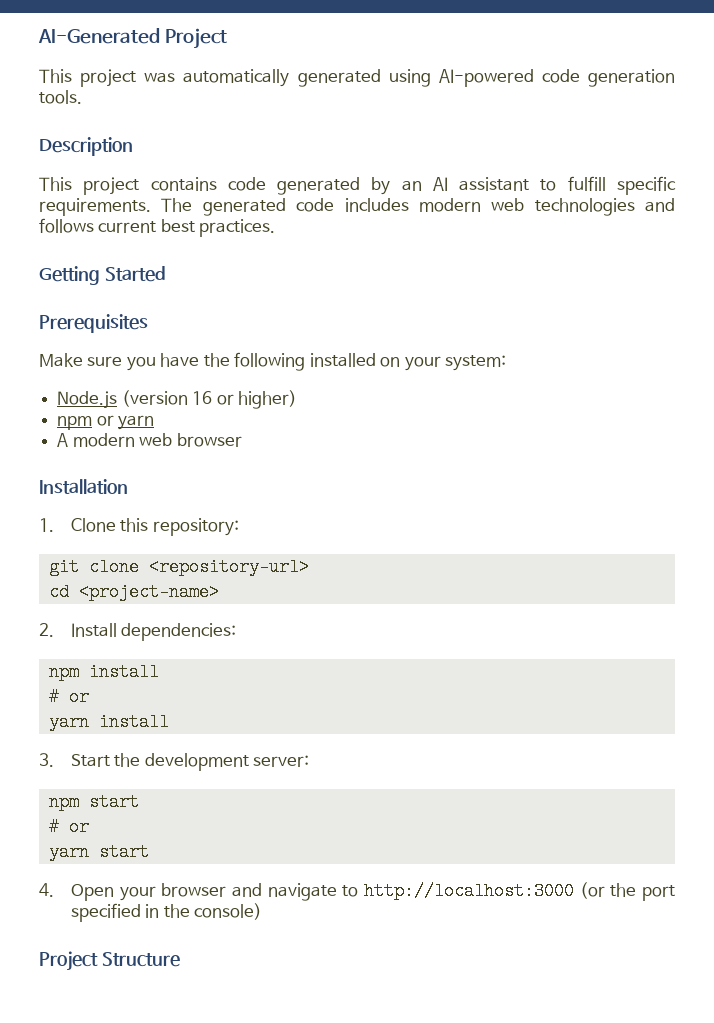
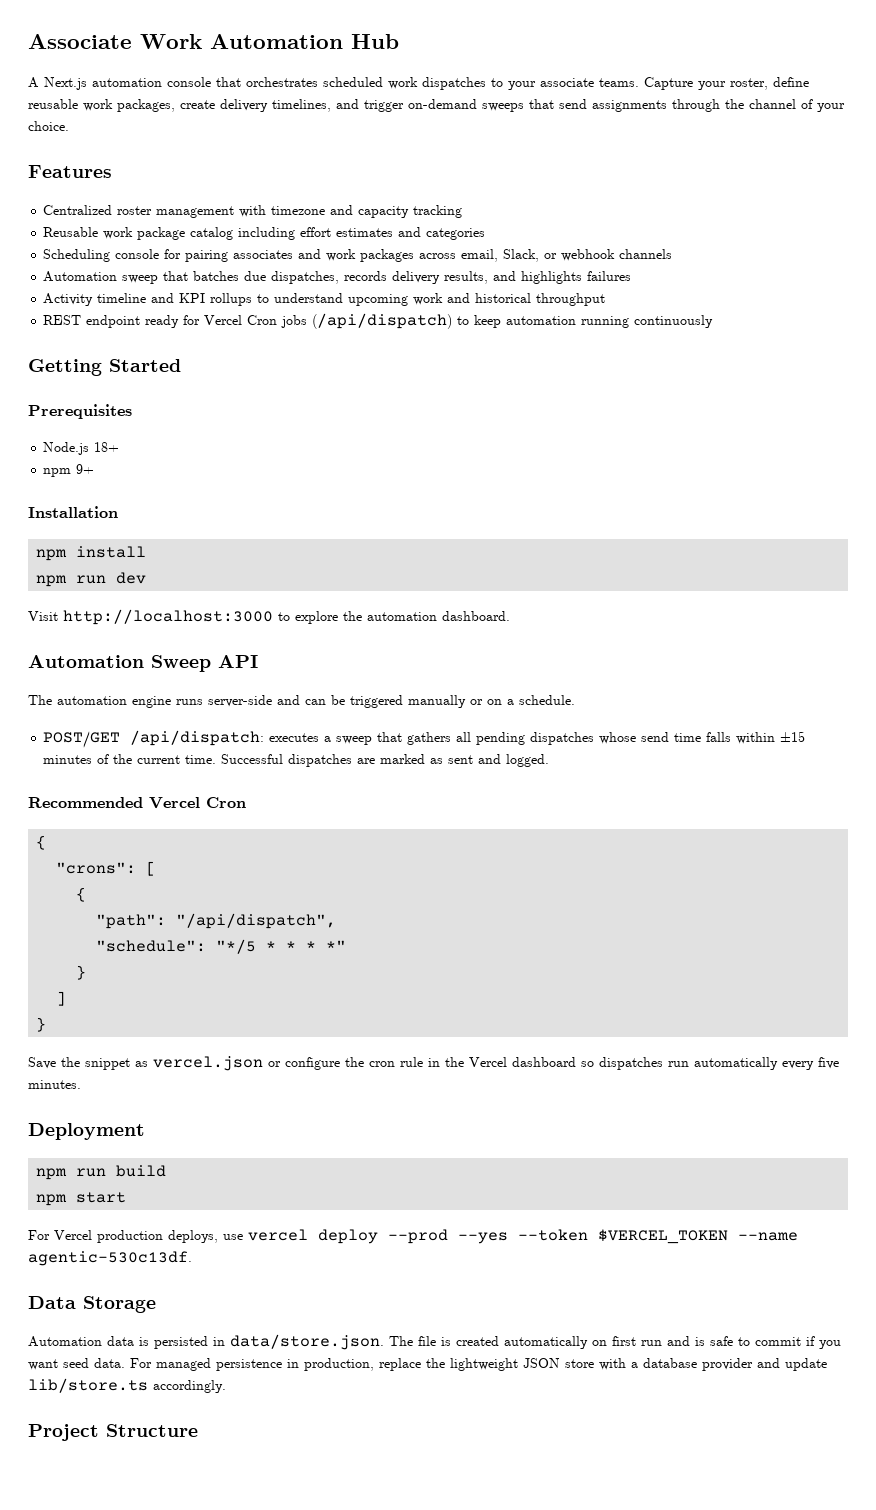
[38,28,228,49] [39,69,675,87] [39,90,82,104] [39,137,133,156] [39,176,676,195] [39,198,676,216] [39,218,276,237] [39,266,166,285] [39,314,148,333] [39,352,507,371] [57,390,297,409] [57,415,155,430] [57,433,242,447] [39,479,128,494] [39,518,239,536] [48,558,309,576] [48,583,219,601] [39,623,237,641] [48,663,159,681] [48,688,89,706] [48,713,169,731] [39,753,310,771] [48,793,139,811] [48,818,89,836] [48,843,149,861] [39,882,675,901] [70,903,263,922] AI-Generated Project // This project was automatically generated using AI-powered code generation tools. // Description // This project contains code generated by an AI assistant to fulfill specific requirements. The generated code includes modern web technologies and follows current best practices. // Getting Started // Prerequisites // Make sure you have the following installed on your system: // Node.js (version 16 or higher) // npm or yarn // A modern web browser // Installation // 1. Clone this repository: // git clone <repository-url> // cd <project-name> // 2. Install dependencies: // npm install // # or // yarn install // 3. Start the development server: // npm start // # or // yarn start // 4. Open your browser and navigate to http://localhost:3000 (or the port specified in the console) -> [28,34,399,49] [28,77,809,90] [28,99,845,112] [28,121,69,131] [28,165,112,178] [43,205,463,218] [43,227,486,240] [43,249,673,262] [43,271,632,284] [43,293,606,306] [43,313,714,329] [28,359,181,376] [28,404,132,419] [43,442,120,455] [43,464,95,477] [28,506,118,518] [36,546,147,561] [36,572,147,587] [28,609,510,625] [28,655,258,672] [28,695,575,708] [43,730,806,748] [43,754,550,767] [28,797,246,809] [36,835,47,850] [56,861,157,876] [76,887,87,902] [96,913,337,929] [96,939,347,954] [76,965,87,980] [56,991,67,1006] [36,1017,47,1032] [28,1056,839,1071] [28,1080,81,1089] [28,1123,145,1140] [36,1165,167,1180] [36,1192,127,1206] [28,1229,798,1244] [28,1251,192,1266] [28,1296,156,1313] [28,1334,841,1350] [28,1358,827,1371] [28,1378,226,1393] Associate Work Automation Hub // A Next.js automation console that orchestrates scheduled work dispatches to your associate teams. Capture your roster, define reusable work packages, create delivery timelines, and trigger on-demand sweeps that send assignments through the channel of your choice. // Features // Centralized roster management with timezone and capacity tracking // Reusable work package catalog including effort estimates and categories // Scheduling console for pairing associates and work packages across email, Slack, or webhook channels // Automation sweep that batches due dispatches, records delivery results, and highlights failures // Activity timeline and KPI rollups to understand upcoming work and historical throughput // REST endpoint ready for Vercel Cron jobs (/api/dispatch) to keep automation running continuously // Getting Started // Prerequisites // Node.js 18+ // npm 9+ // Installation // npm install // npm run dev // Visit http://localhost:3000 to explore the automation dashboard. // Automation Sweep API // The automation engine runs server-side and can be triggered manually or on a schedule. // POST/GET /api/dispatch: executes a sweep that gathers all pending dispatches whose send time falls within ±15 minutes of the current time. Successful dispatches are marked as sent and logged. // Recommended Vercel Cron // { // "crons": [ // { // "path": "/api/dispatch", // "schedule": "*/5 * * * *" // } // ] // } // Save the snippet as vercel.json or configure the cron rule in the Vercel dashboard so dispatches run automatically every five minutes. // Deployment // npm run build // npm start // For Vercel production deploys, use vercel deploy --prod --yes --token $VERCEL_TOKEN --name agentic-530c13df. // Data Storage // Automation data is persisted in data/store.json. The file is created automatically on first run and is safe to commit if you want seed data. For managed persistence in production, replace the lightweight JSON store with a database provider and update lib/store.ts accordingly.

